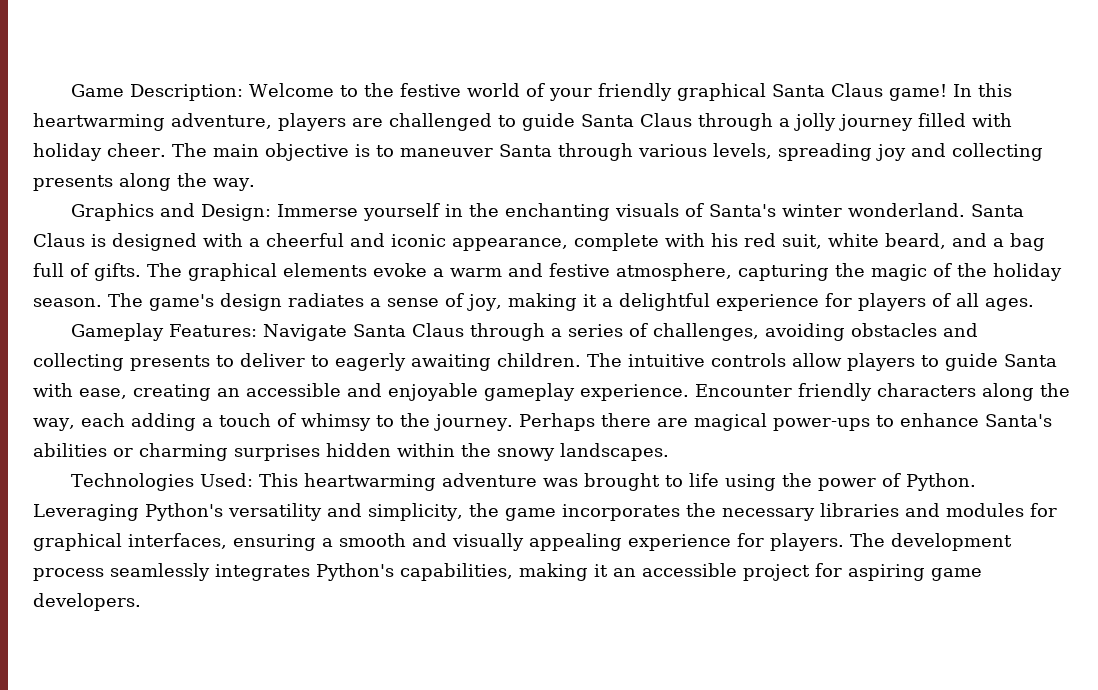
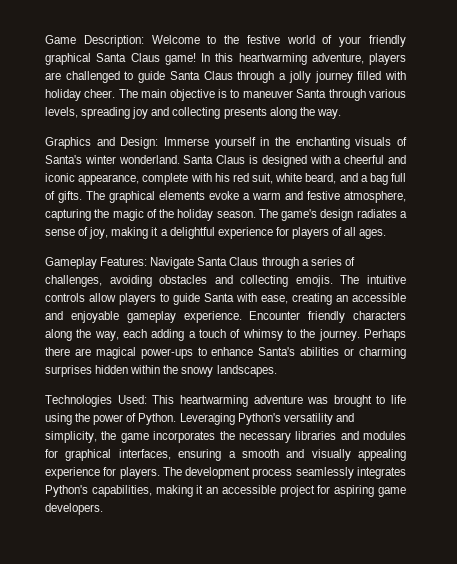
[130,353,581,371] presents to deliver to eagerly awaiting children. -> [295,275,333,287] emojis.

